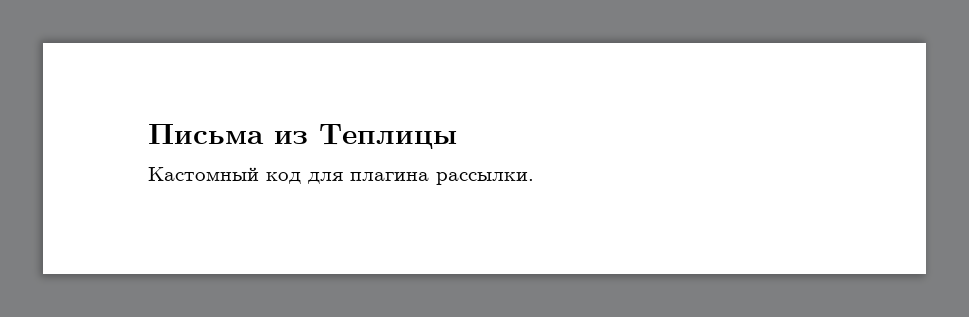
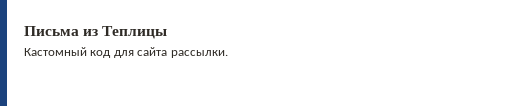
[350,172,429,181] плагина -> [137,47,168,56] сайта

